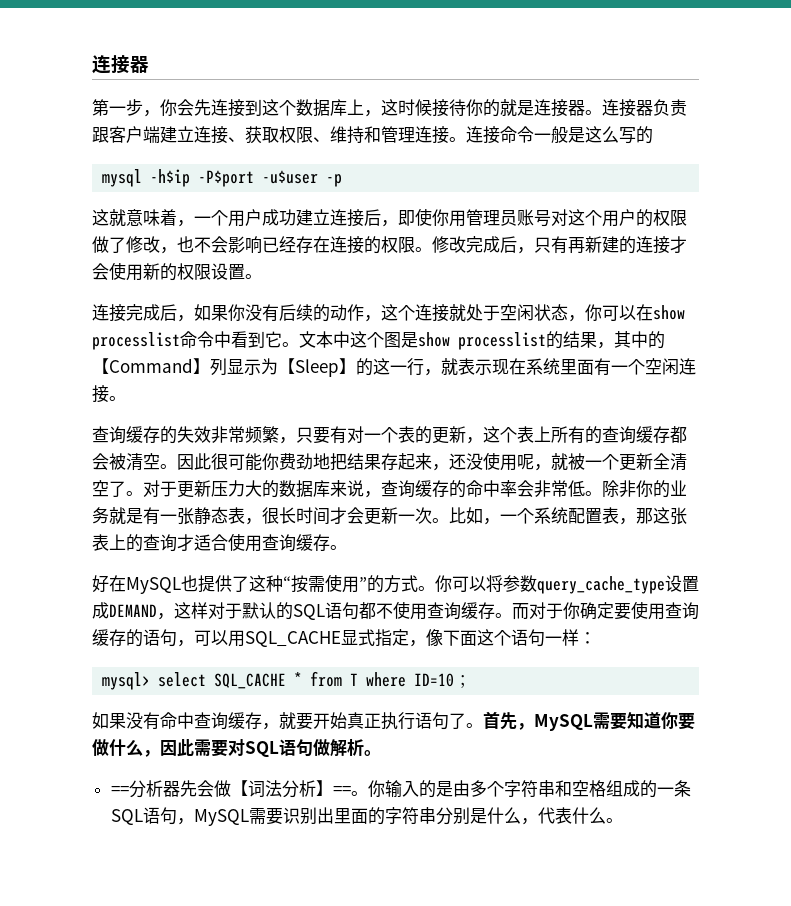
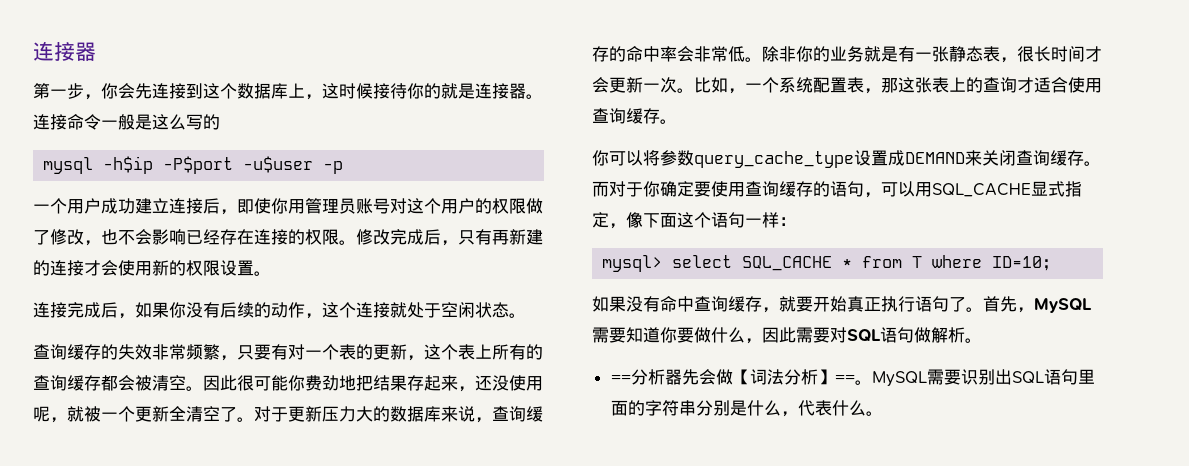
[636,99,687,116] [92,126,500,144] 器负责跟客户端建立连接、获取权限、维持和管理连接。连接 -> (67, 122) none
[92,209,194,227] 这就意味着， -> (344, 167) none
[568,304,685,322] [92,331,665,350] [92,358,696,377] [92,385,109,403] ，你可以在show processlist命令中看到它。文本中这个图是show processlist的结果，其中的【Command】列显示为【Sleep】的这一行，就表示现在系统里面有一个空闲连接 -> (509, 310) none
[92,574,435,594] 好在MySQL也提供了这种“按需使用”的方式。 -> (677, 121) none
[157,601,427,620] ，这样对于默认的SQL语句都不使用 -> [965,150,1016,166] 来关闭
[367,780,691,798] [110,807,194,825] 你输入的是由多个字符串和空格组成的一条SQL语句， -> (872, 382) none
(334, 815) none -> [1011,369,1078,385] SQL语句

